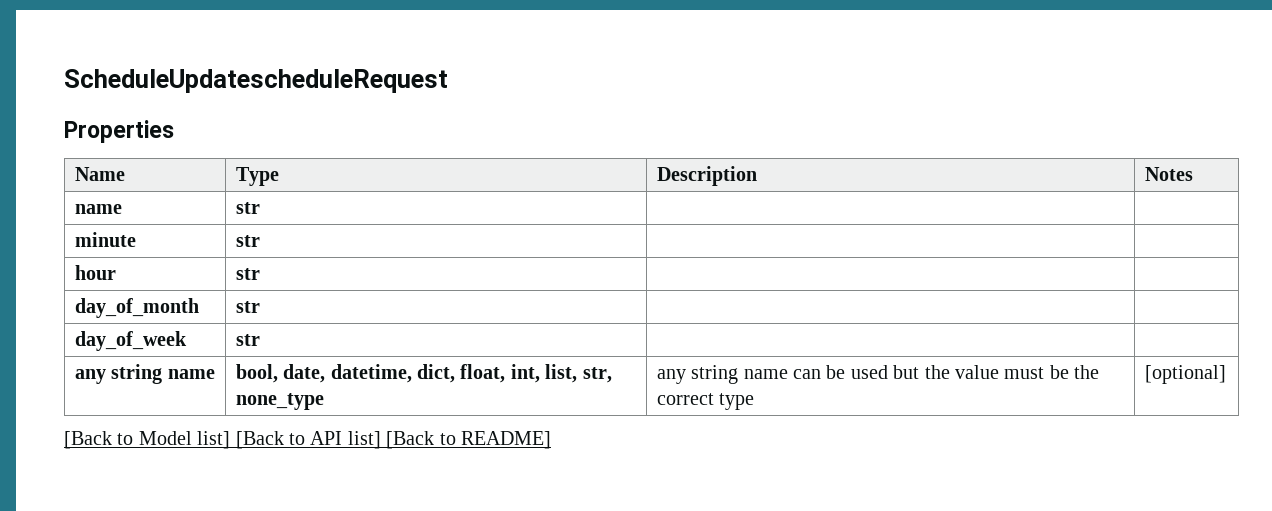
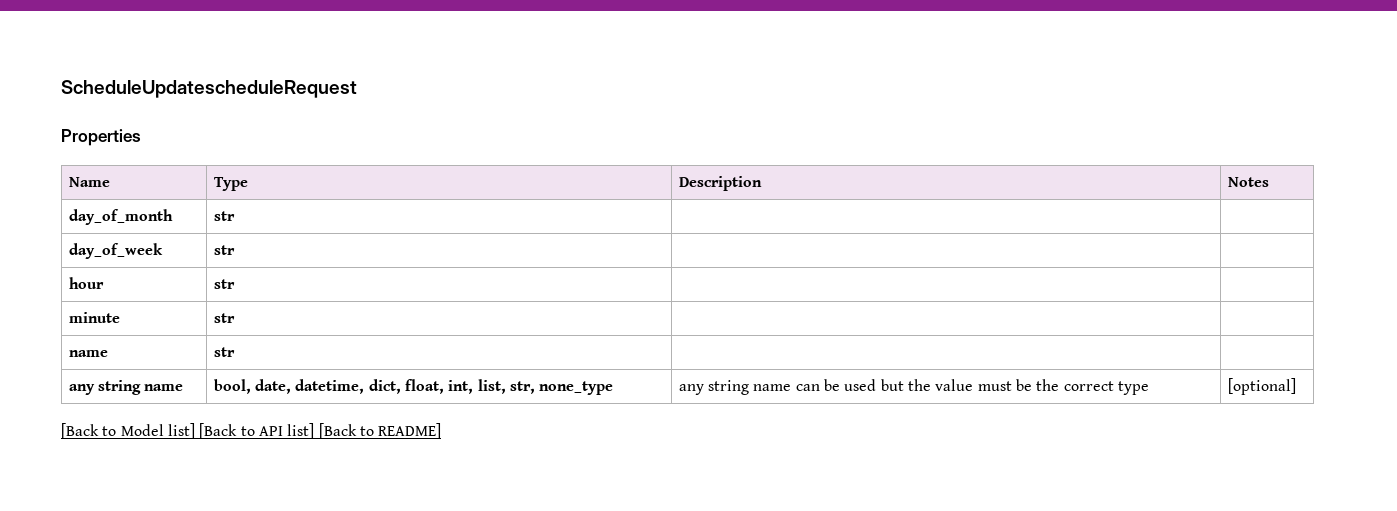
[74,204,122,214] [235,202,260,214] [74,232,136,247] [235,235,260,247] [74,265,116,280] [235,268,260,280] [74,298,199,318] [235,301,260,313] [74,331,187,351] name | str | | // minute | str | | // hour | str | | // day_of_month | str | | // day_of_week -> [68,209,173,225] [213,211,235,221] [68,243,163,259] [213,245,235,255] [68,277,104,289] [213,279,235,289] [68,312,120,323] [213,313,235,323] [68,350,108,357] day_of_month | str | | // day_of_week | str | | // hour | str | | // minute | str | | // name

